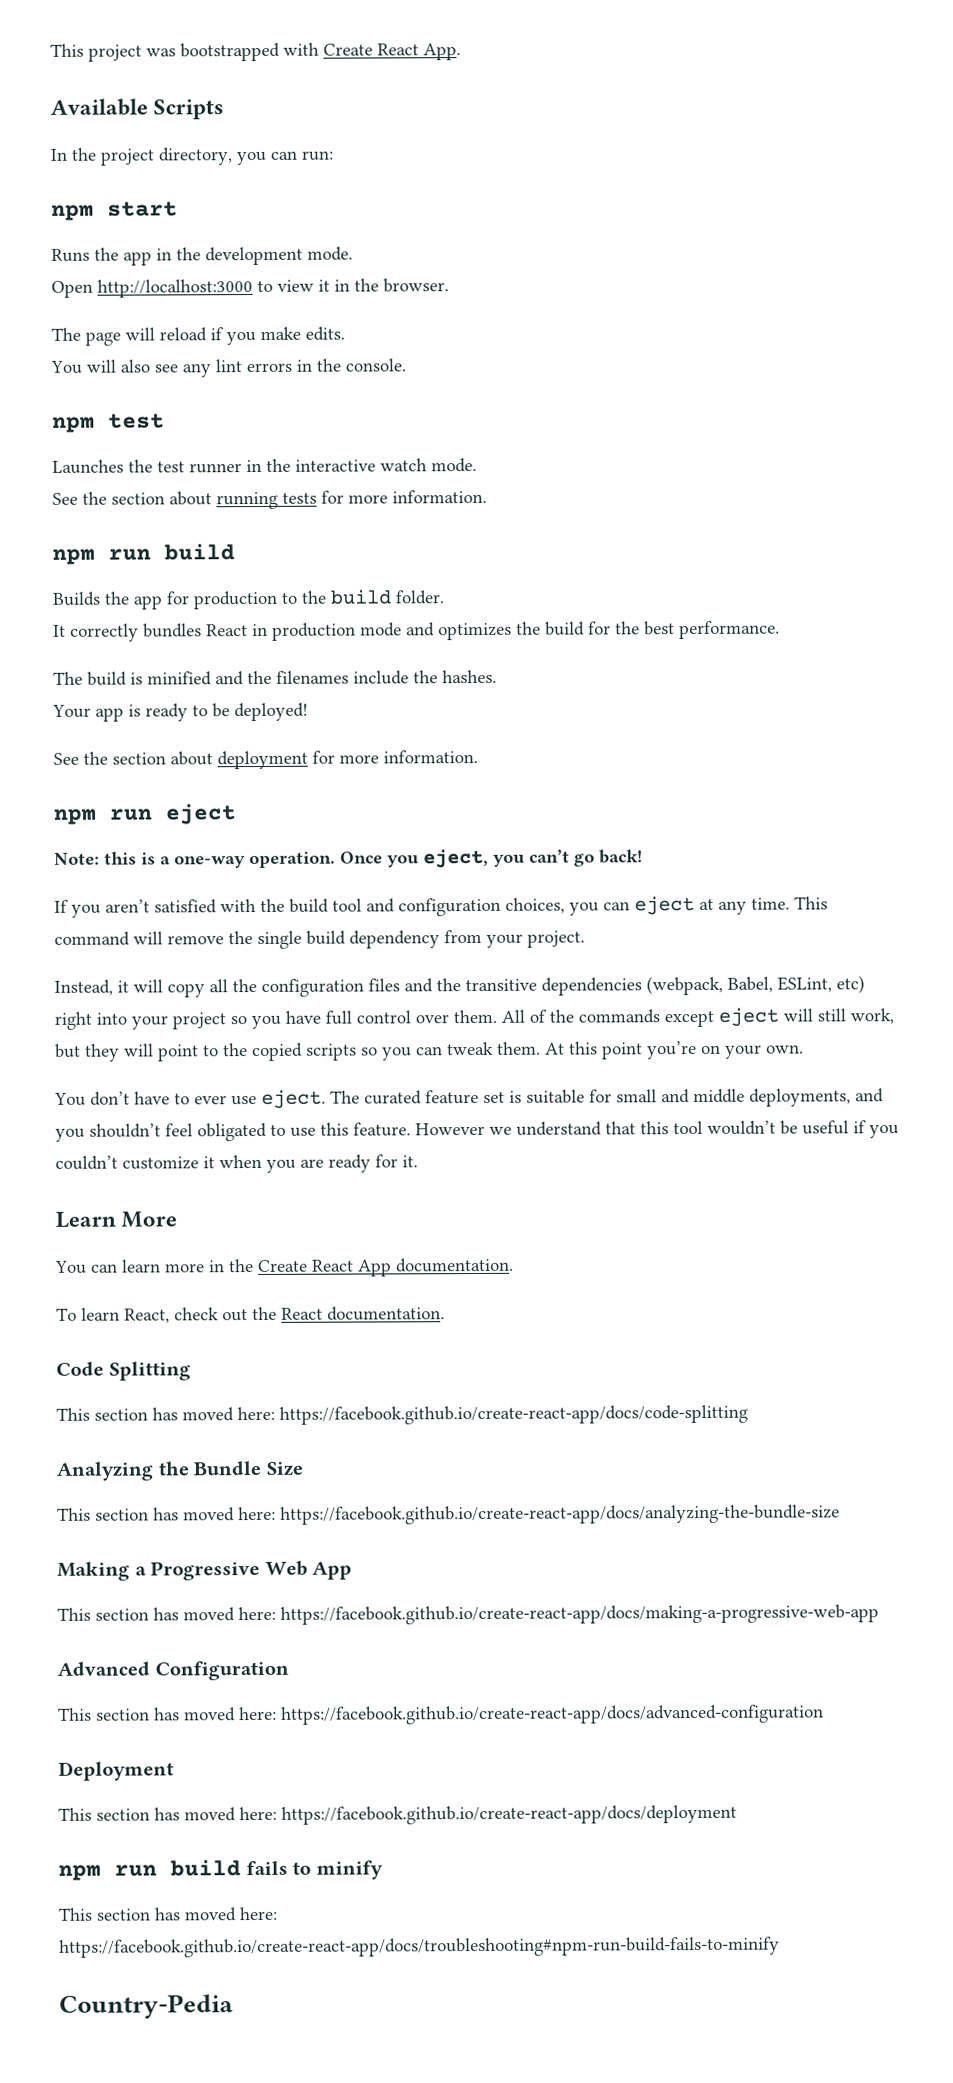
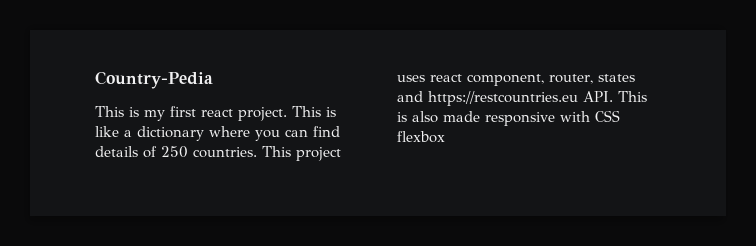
[50,42,461,62] [50,98,225,120] [50,147,334,166] [51,201,178,221] [51,246,353,266] [51,278,449,298] [51,326,345,346] [50,358,406,378] [52,413,165,433] [52,457,477,474] [52,489,487,510] [52,543,235,565] [52,589,445,610] [53,620,780,642] [53,669,497,686] [52,702,308,722] [53,749,478,770] [53,803,237,825] [54,848,643,869] [54,896,828,918] [54,929,585,949] [54,975,865,998] [54,1007,894,1030] [55,1041,804,1062] [54,1088,884,1109] [55,1120,899,1142] [55,1154,418,1173] [55,1211,178,1228] [54,1257,514,1277] [56,1306,445,1324] [56,1361,191,1381] [56,1404,748,1425] [56,1460,303,1481] [57,1504,840,1525] [57,1560,353,1581] [57,1604,879,1625] [57,1660,289,1681] [58,1704,824,1725] [58,1761,174,1781] [58,1804,737,1825] [58,1859,383,1881] [58,1906,277,1922] [59,1936,780,1958] [59,1994,234,2019] This project was bootstrapped with Create React App. // Available Scripts // In the project directory, you can run: // npm start // Runs the app in the development mode. // Open http://localhost:3000 to view it in the browser. // The page will reload if you make edits. // You will also see any lint errors in the console. // npm test // Launches the test runner in the interactive watch mode. // See the section about running tests for more information. // npm run build // Builds the app for production to the build folder. // It correctly bundles React in production mode and optimizes the build for the best performance. // The build is minified and the filenames include the hashes. // Your app is ready to be deployed! // See the section about deployment for more information. // npm run eject // Note: this is a one-way operation. Once you eject, you can’t go back! // If you aren’t satisfied with the build tool and configuration choices, you can eject at any time. This command will remove the single build dependency from your project. // Instead, it will copy all the configuration files and the transitive dependencies (webpack, Babel, ESLint, etc) right into your project so you have full control over them. All of the commands except eject will still work, but they will point to the copied scripts so you can tweak them. At this point you’re on your own. // You don’t have to ever use eject. The curated feature set is suitable for small and middle deployments, and you shouldn’t feel obligated to use this feature. However we understand that this tool wouldn’t be useful if you couldn’t customize it when you are ready for it. // Learn More // You can learn more in the Create React App documentation. // To learn React, check out the React documentation. // Code Splitting // This section has moved here: https://facebook.github.io/create-react-app/docs/code-splitting // Analyzing the Bundle Size // This section has moved here: https://facebook.github.io/create-react-app/docs/analyzing-the-bundle-size // Making a Progressive Web App // This section has moved here: https://facebook.github.io/create-react-app/docs/making-a-progressive-web-app // Advanced Configuration // This section has moved here: https://facebook.github.io/create-react-app/docs/advanced-configuration // Deployment // This section has moved here: https://facebook.github.io/create-react-app/docs/deployment // npm run build fails to minify // This section has moved here: https://facebook.github.io/create-react-app/docs/troubleshooting#npm-run-build-fails-to-minify // Country-Pedia -> [95,71,213,89] [95,106,336,121] [95,126,340,141] [95,146,341,161] [397,74,635,86] [397,91,647,106] [397,110,620,126] [397,131,445,143] Country-Pedia // This is my first react project. This is like a dictionary where you can find details of 250 countries. This project uses react component, router, states and https://restcountries.eu API. This is also made responsive with CSS flexbox

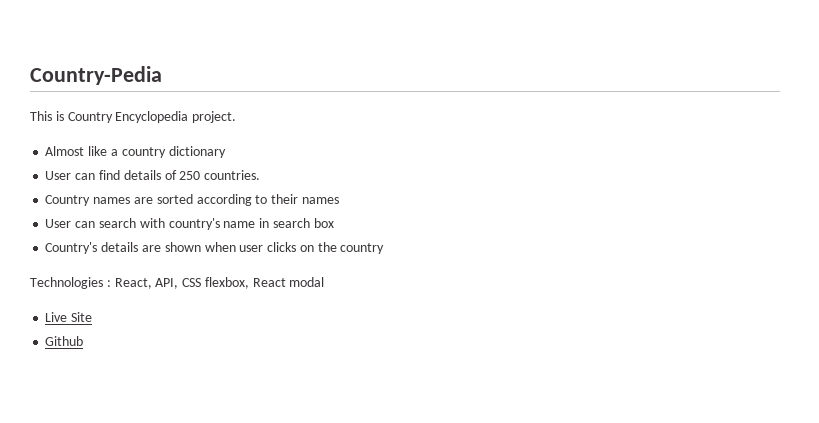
[144,106,233,121] my first react -> [67,111,189,123] Country Encyclopedia
[292,106,336,117] This is -> [45,146,85,156] // Almost
(132, 133) none -> [121,147,166,158] country
[209,126,280,141] where you -> [45,171,72,180] // User
[262,146,341,161] [397,74,635,86] [397,91,647,106] [397,110,620,126] [397,131,445,143] This project uses react component, router, states and https://restcountries.eu API. This is also made responsive with CSS flexbox -> [45,194,339,206] [45,218,334,230] [45,242,385,254] [30,277,325,289] [45,312,93,322] [45,336,84,346] // Country names are sorted according to their names // User can search with country's name in search box // Country's details are shown when user clicks on the country // Technologies : React, API, CSS flexbox, React modal // Live Site // Github

